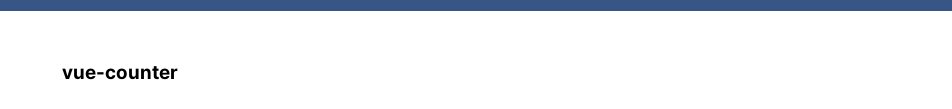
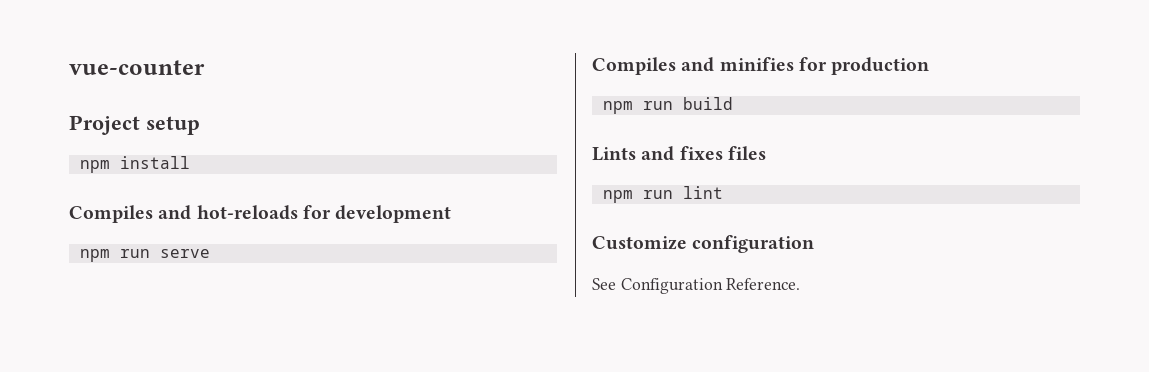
(178, 73) none -> [69,115,200,135] [79,156,190,173] [69,205,452,223] [79,249,210,262] [592,57,930,75] [602,97,733,114] [592,146,766,161] [602,186,723,203] [592,235,815,253] [592,278,801,294] // Project setup // npm install // Compiles and hot-reloads for development // npm run serve // Compiles and minifies for production // npm run build // Lints and fixes files // npm run lint // Customize configuration // See Configuration Reference.

